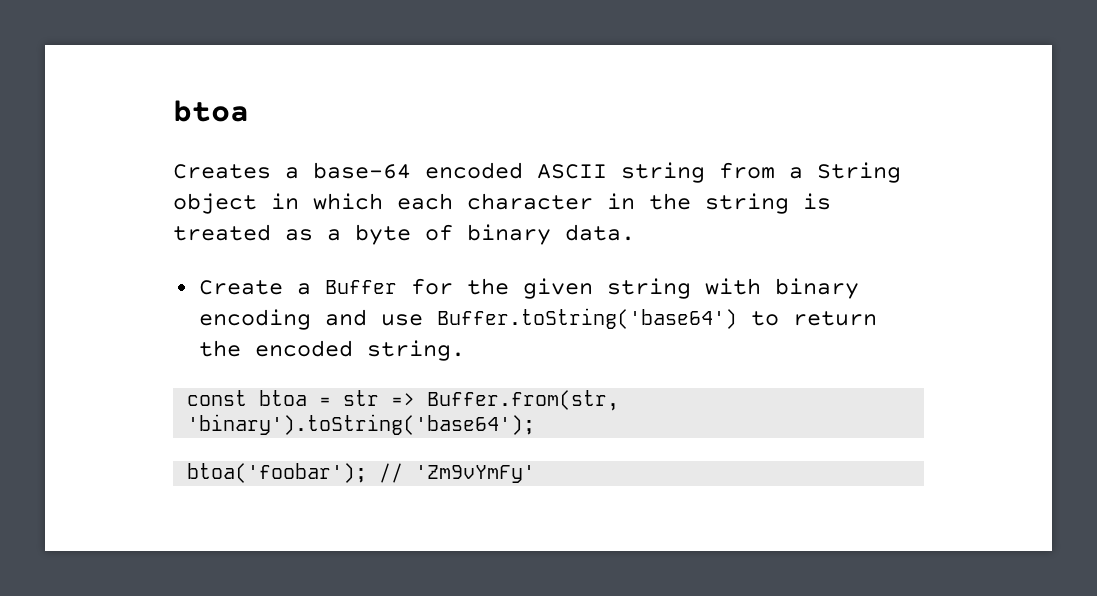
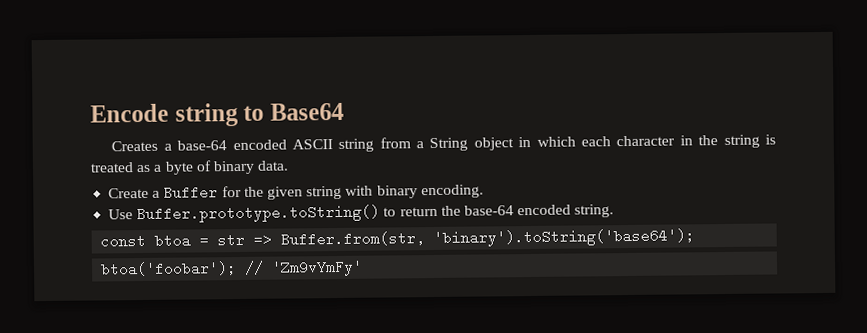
[173,100,249,122] btoa -> [90,102,344,127] Encode string to Base64
[198,308,737,330] encoding and use Buffer.toString('base64') -> [420,184,484,199] [108,204,381,224] encoding. // Use Buffer.prototype.toString()
(241, 348) none -> [463,205,514,216] base-64

